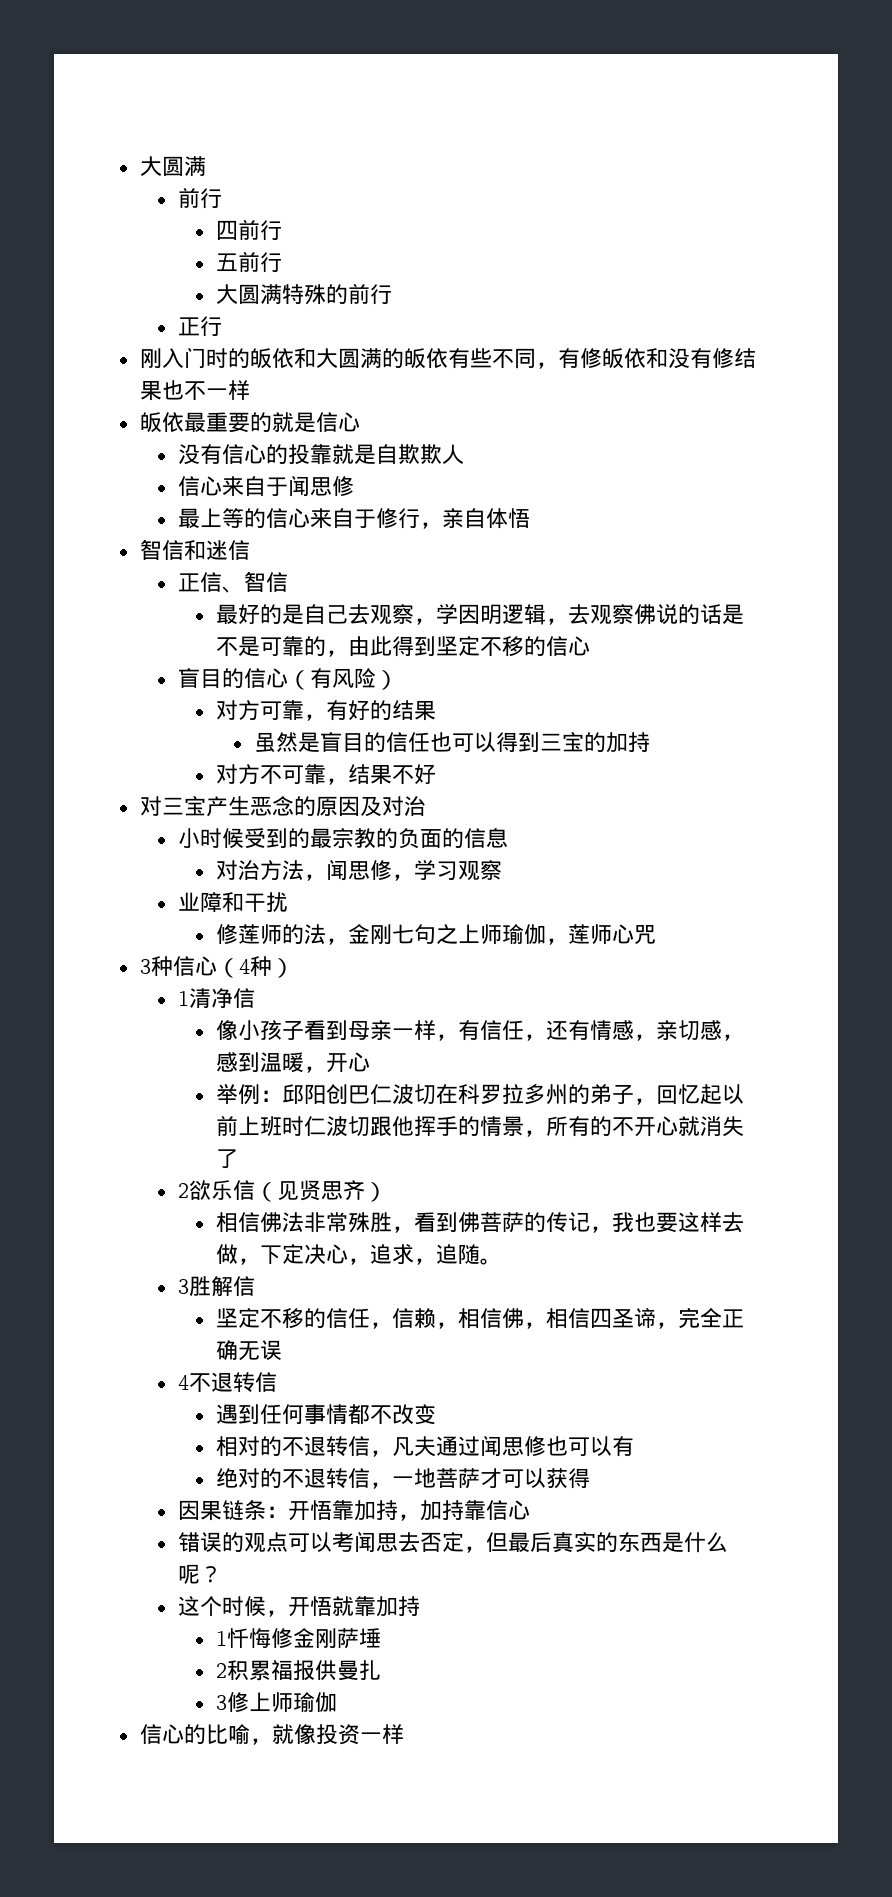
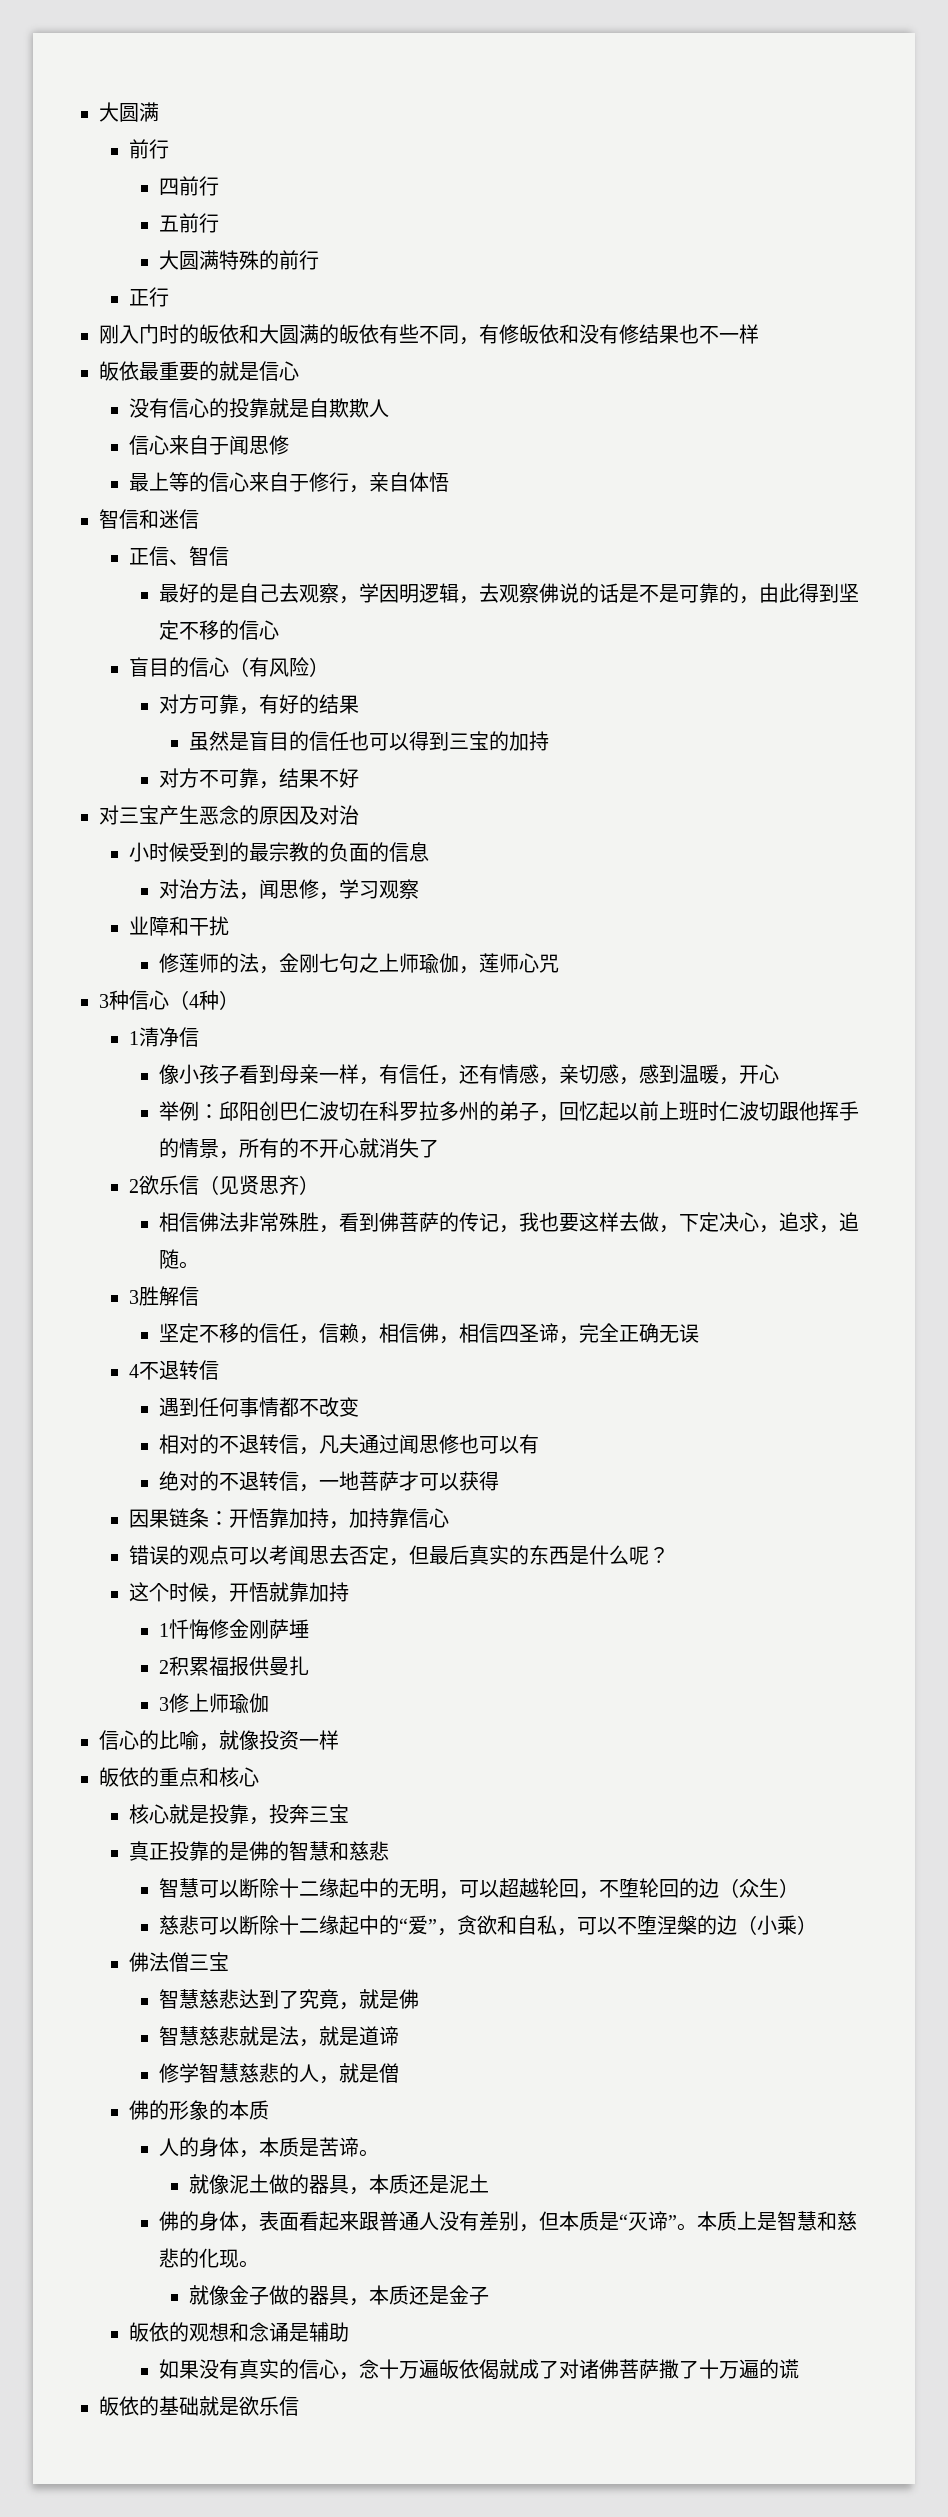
(404, 1734) none -> [99,1767,259,1787] [128,1804,349,1825] [128,1841,389,1861] [158,1878,799,1899] [158,1915,817,1936] [128,1952,229,1972] [158,1989,419,2010] [158,2026,399,2047] [158,2063,399,2084] [128,2100,269,2120] [158,2137,379,2158] [188,2174,489,2195] [158,2211,857,2232] [158,2248,259,2268] [188,2285,489,2306] [128,2322,349,2342] [158,2359,799,2380] [99,2396,299,2416] // 皈依的重点和核心 // 核心就是投靠，投奔三宝 // 真正投靠的是佛的智慧和慈悲 // 智慧可以断除十二缘起中的无明，可以超越轮回，不堕轮回的边（众生） // 慈悲可以断除十二缘起中的“爱”，贪欲和自私，可以不堕涅槃的边（小乘） // 佛法僧三宝 // 智慧慈悲达到了究竟，就是佛 // 智慧慈悲就是法，就是道谛 // 修学智慧慈悲的人，就是僧 // 佛的形象的本质 // 人的身体，本质是苦谛。 // 就像泥土做的器具，本质还是泥土 // 佛的身体，表面看起来跟普通人没有差别，但本质是“灭谛”。本质上是智慧和慈悲的化现。 // 就像金子做的器具，本质还是金子 // 皈依的观想和念诵是辅助 // 如果没有真实的信心，念十万遍皈依偈就成了对诸佛菩萨撒了十万遍的谎 // 皈依的基础就是欲乐信

